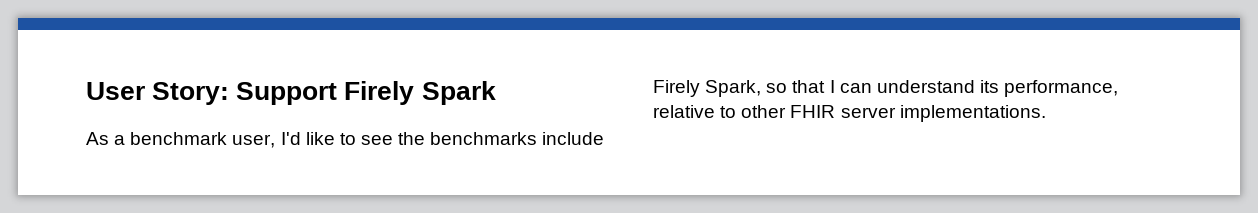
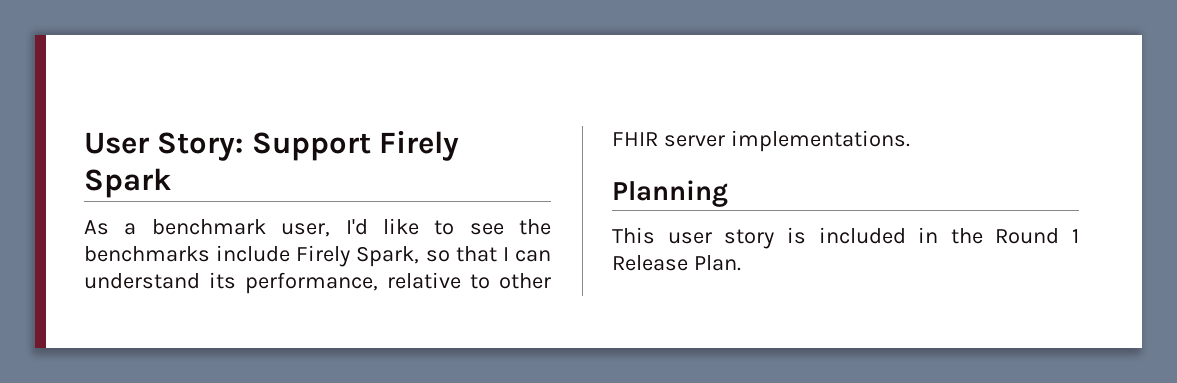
(1046, 113) none -> [612,180,728,207] [612,227,1079,249] [612,255,741,271] // Planning // This user story is included in the Round 1 Release Plan.

